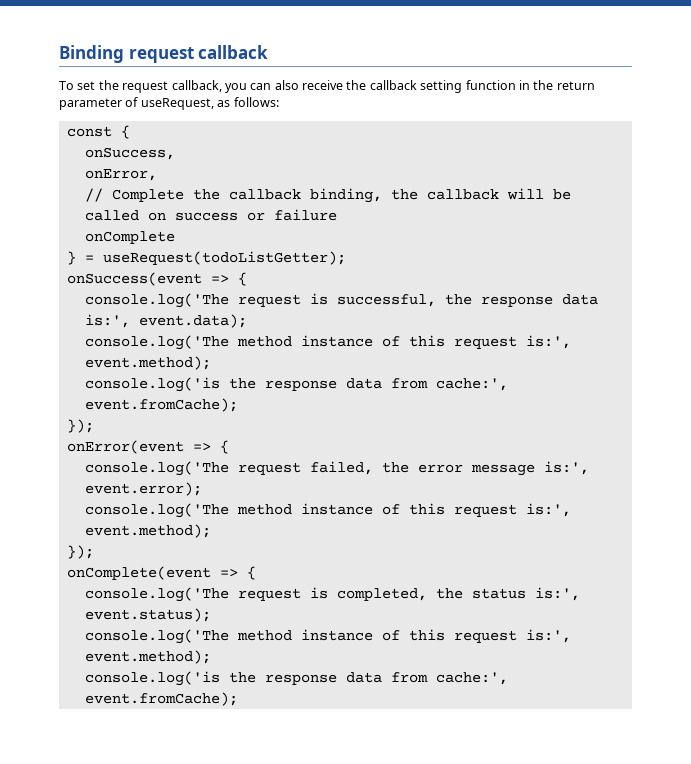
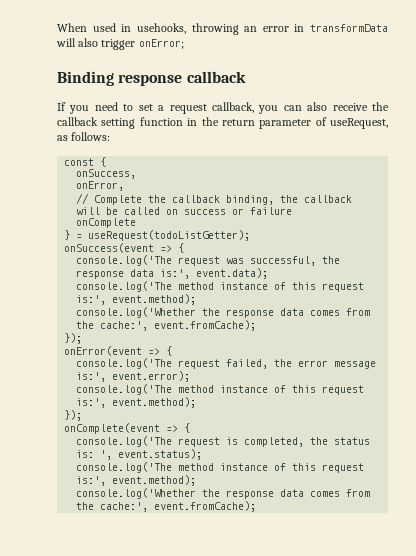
[59,45,269,63] [59,80,119,90] Binding request callback // To set the -> [57,23,388,35] [56,38,184,50] [57,71,246,86] [57,102,165,114] When used in usehooks, throwing an error in transformData will also trigger onError; // Binding response callback // If you need to set a
[309,293,328,305] is -> [226,258,245,264] was
[84,377,428,392] console.log('is the response data from -> [76,307,371,318] [76,321,95,329] console.log('Whether the response data comes from the
[534,587,580,601] is:', -> [76,450,113,460] is: ',
[84,671,428,686] console.log('is the response data from -> [76,488,371,499] [76,502,95,510] console.log('Whether the response data comes from the

